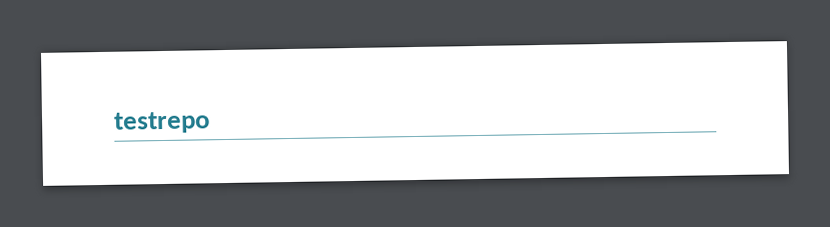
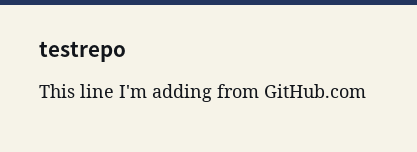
(211, 122) none -> [39,84,366,102] // This line I'm adding from GitHub.com

